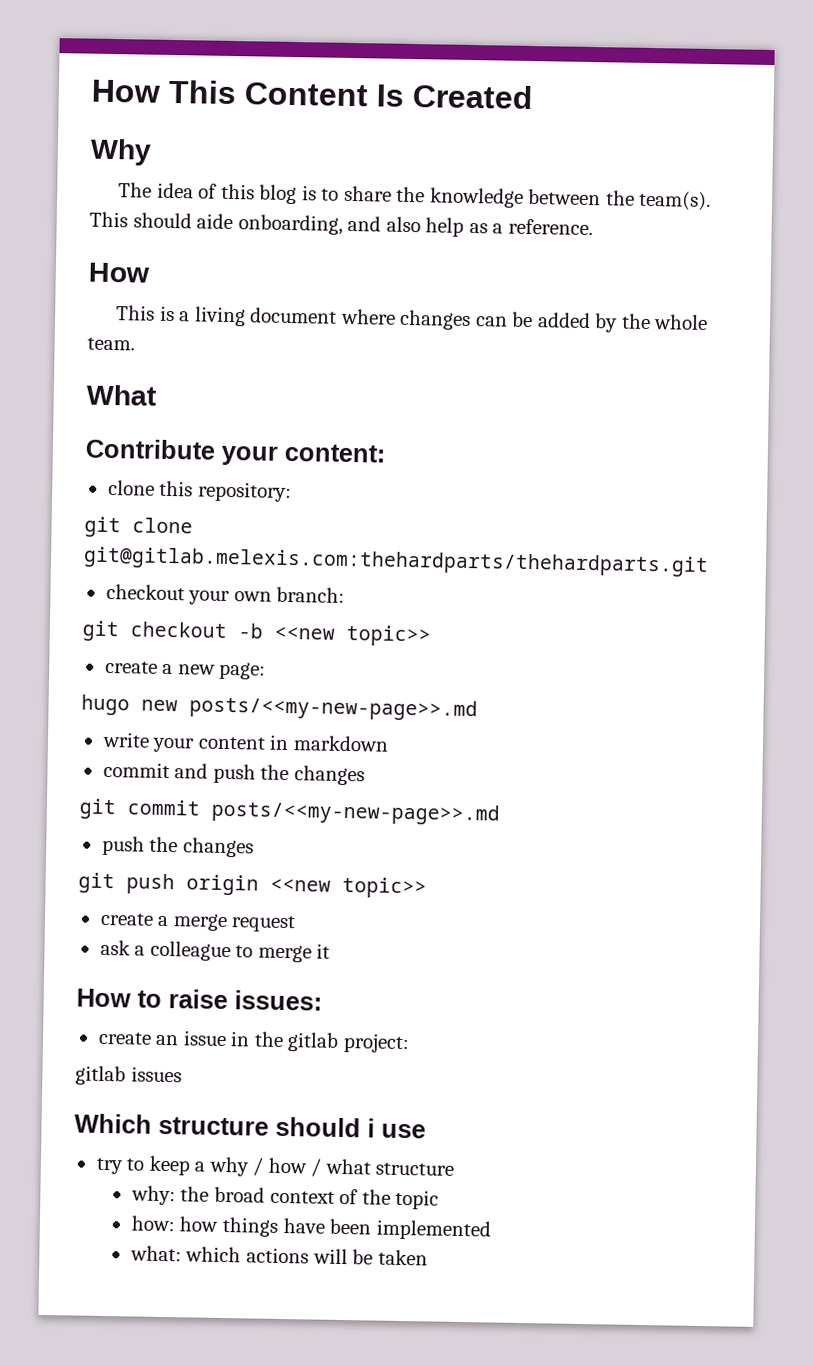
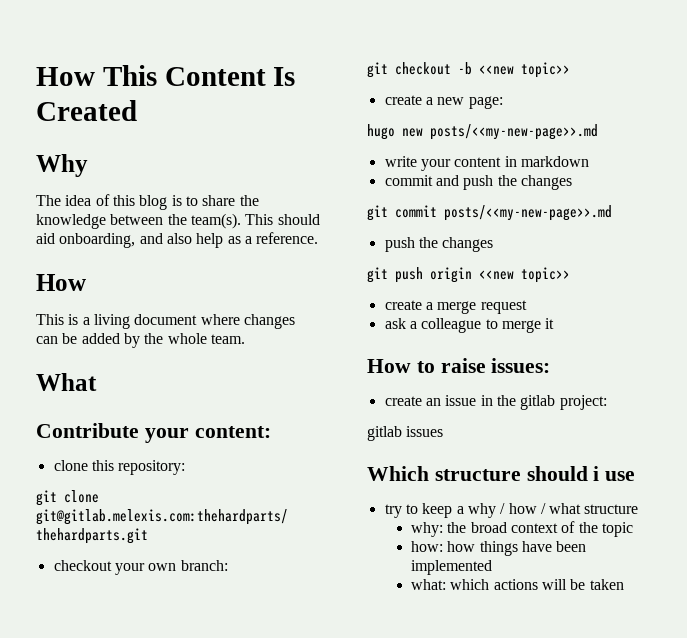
[196,213,234,230] aide -> [36,233,55,244] aid

